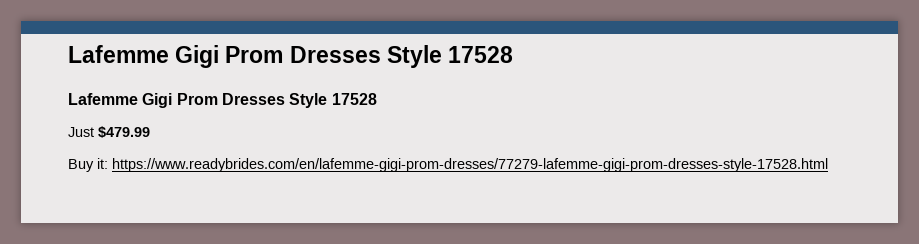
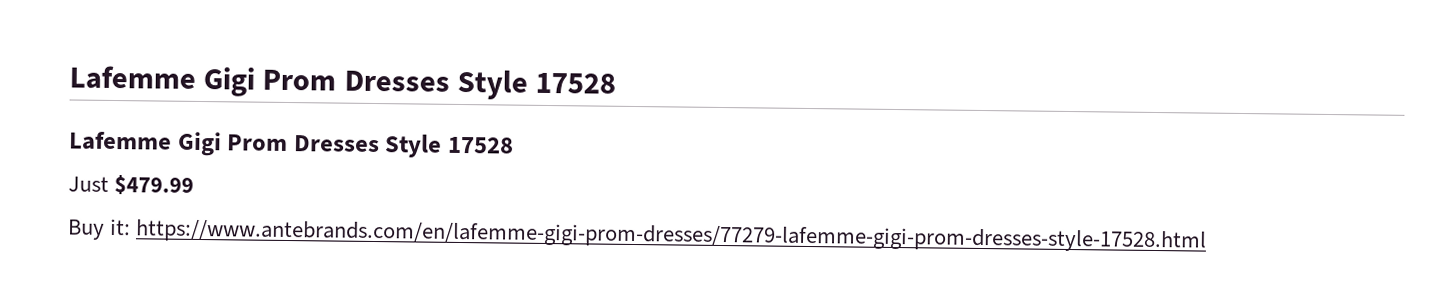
[112,158,828,172] https://www.readybrides.com/en/lafemme-gigi-prom-dresses/77279-lafemme-gigi-prom-dresses-style-17528.html -> [135,219,1208,253] https://www.antebrands.com/en/lafemme-gigi-prom-dresses/77279-lafemme-gigi-prom-dresses-style-17528.html

